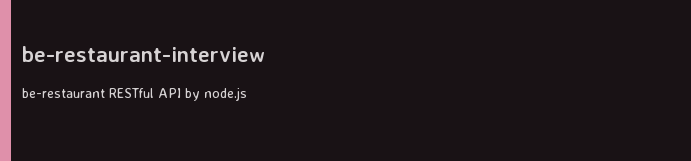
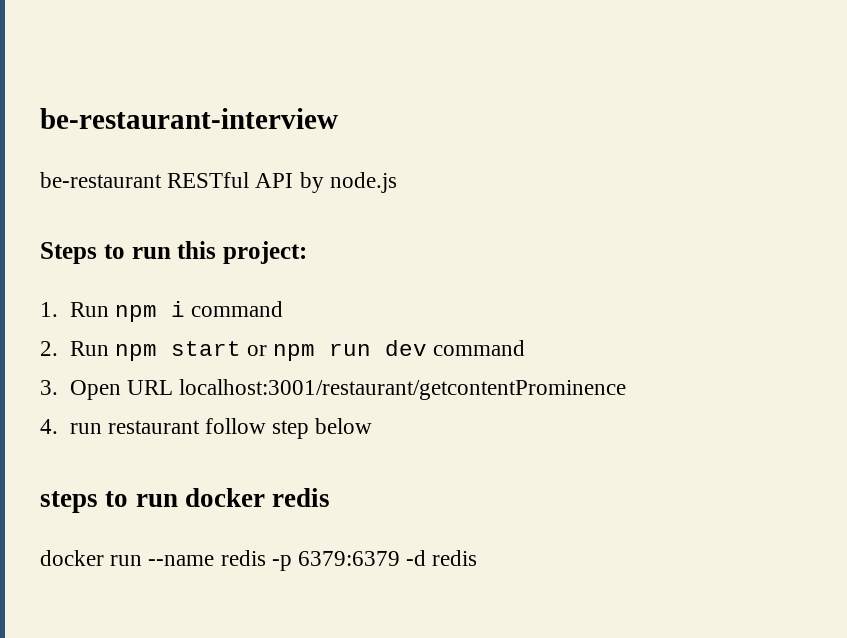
(247, 94) none -> [40,241,307,264] [40,301,283,322] [40,340,526,361] [40,379,626,400] [40,418,373,439] [40,488,331,513] [40,550,478,571] // Steps to run this project: // 1. Run npm i command // 2. Run npm start or npm run dev command // 3. Open URL localhost:3001/restaurant/getcontentProminence // 4. run restaurant follow step below // steps to run docker redis // docker run --name redis -p 6379:6379 -d redis

